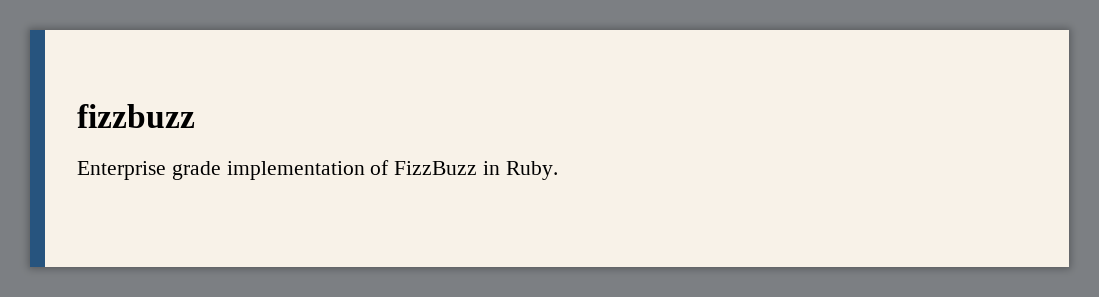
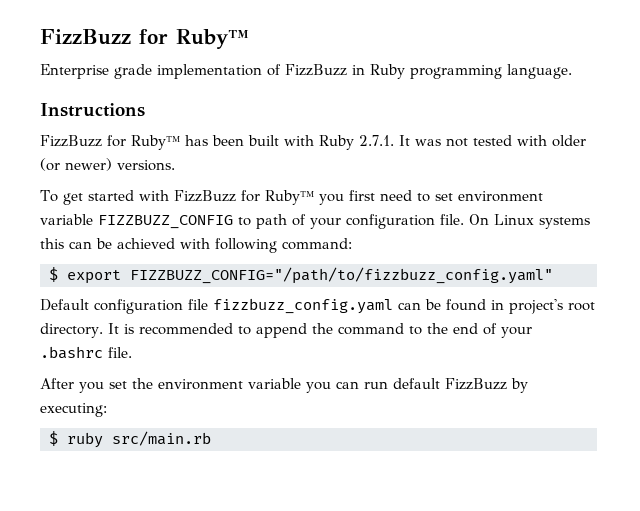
[77,104,195,128] fizzbuzz -> [40,29,249,49] FizzBuzz for Ruby™
[505,161,558,180] Ruby. -> [370,64,572,79] [40,103,145,117] [40,135,586,150] [40,158,175,171] [40,190,543,205] [40,214,590,229] [40,238,352,253] [49,267,553,284] [40,298,595,314] [40,323,532,338] [40,346,132,359] [40,378,528,393] [40,403,107,417] [49,431,211,448] Ruby programming language. // Instructions // FizzBuzz for Ruby™ has been built with Ruby 2.7.1. It was not tested with older (or newer) versions. // To get started with FizzBuzz for Ruby™ you first need to set environment variable FIZZBUZZ_CONFIG to path of your configuration file. On Linux systems this can be achieved with following command: // $ export FIZZBUZZ_CONFIG="/path/to/fizzbuzz_config.yaml" // Default configuration file fizzbuzz_config.yaml can be found in project's root directory. It is recommended to append the command to the end of your .bashrc file. // After you set the environment variable you can run default FizzBuzz by executing: // $ ruby src/main.rb

